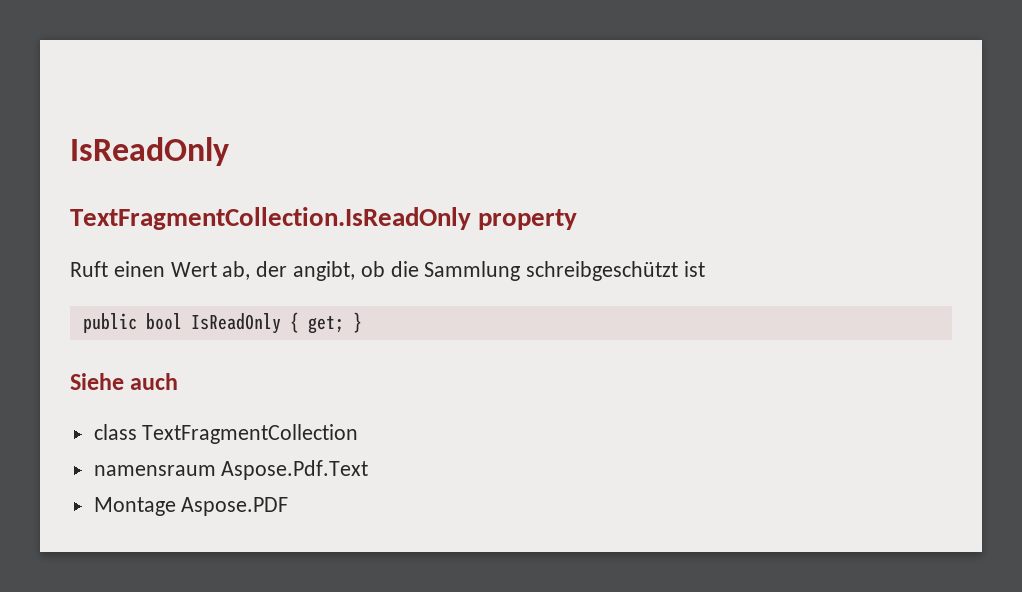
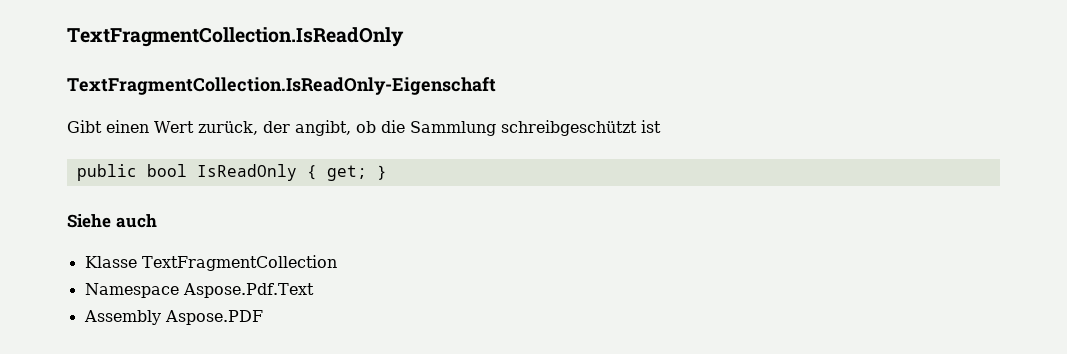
[70,137,229,166] [70,207,578,230] [70,261,108,277] IsReadOnly // TextFragmentCollection.IsReadOnly property // Ruft -> [67,27,404,47] [67,77,496,95] [67,120,102,133] TextFragmentCollection.IsReadOnly // TextFragmentCollection.IsReadOnly-Eigenschaft // Gibt
[222,261,251,280] ab, -> [197,121,258,135] zurück,
[93,424,137,440] class -> [84,256,137,268] Klasse
[93,465,216,476] namensraum -> [84,283,179,298] Namespace
[93,497,176,516] Montage -> [83,310,161,325] Assembly

